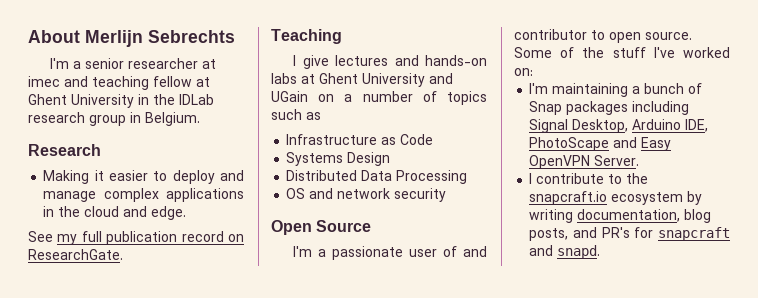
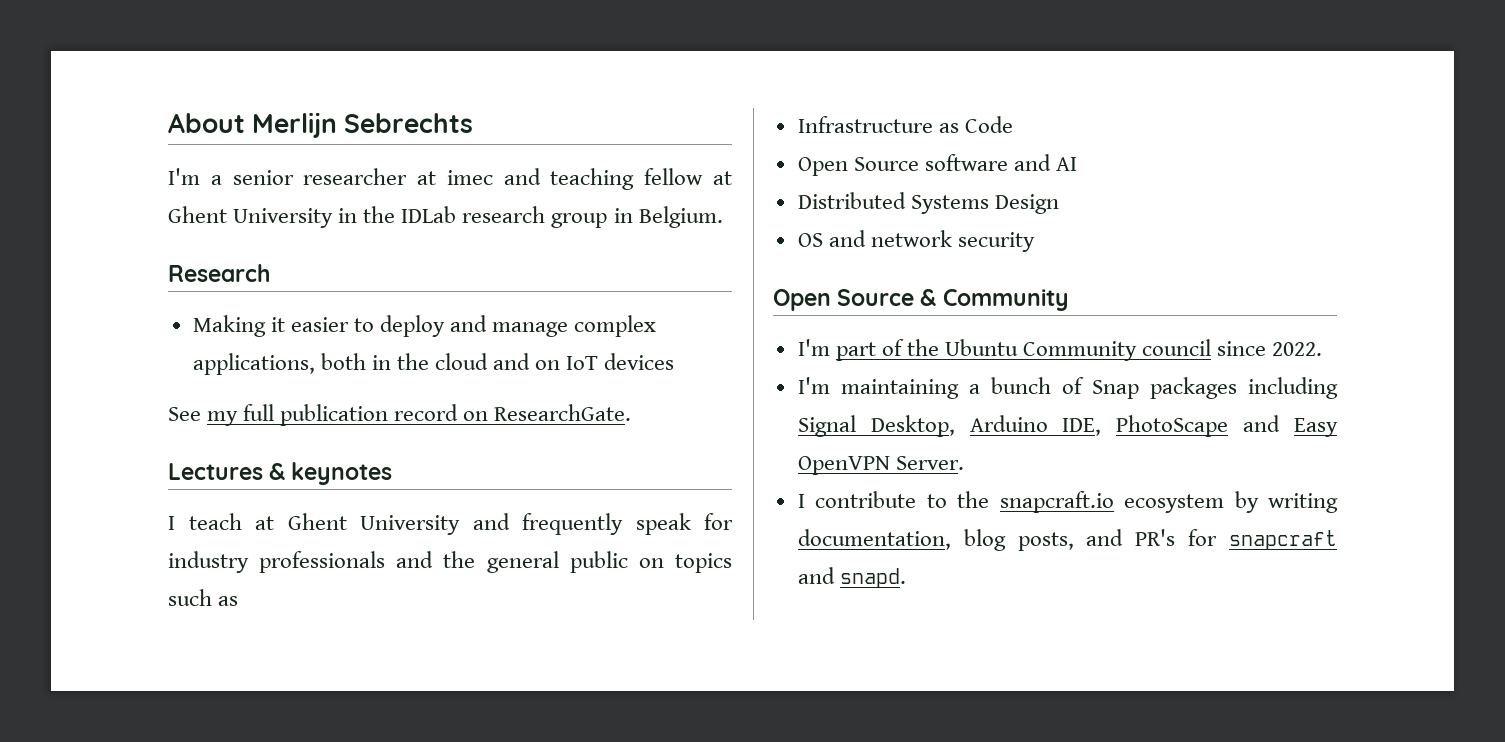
[166,188,244,202] applications -> [192,353,366,375] applications, both
[151,206,187,220] edge. -> [535,353,675,370] on IoT devices
[271,29,342,44] [293,55,487,69] [271,73,453,87] [271,91,437,102] Teaching // I give lectures and hands-on labs at Ghent University and UGain on a number of -> [168,462,393,485] [168,513,733,535] [168,551,664,573] Lectures & keynotes // I teach at Ghent University and frequently speak for industry professionals and the general public on
(434, 139) none -> [797,154,1078,176] [797,192,906,209] Open Source software and AI // Distributed
[286,170,468,184] // Distributed Data Processing -> (1059, 204) none
[293,246,487,260] [514,29,692,43] [514,47,730,58] [514,68,533,76] // I'm a passionate user of and contributor to open source. Some of the stuff I've worked on: -> [920,289,1069,311] [797,339,1323,361] & Community // I'm part of the Ubuntu Community council since 2022.

